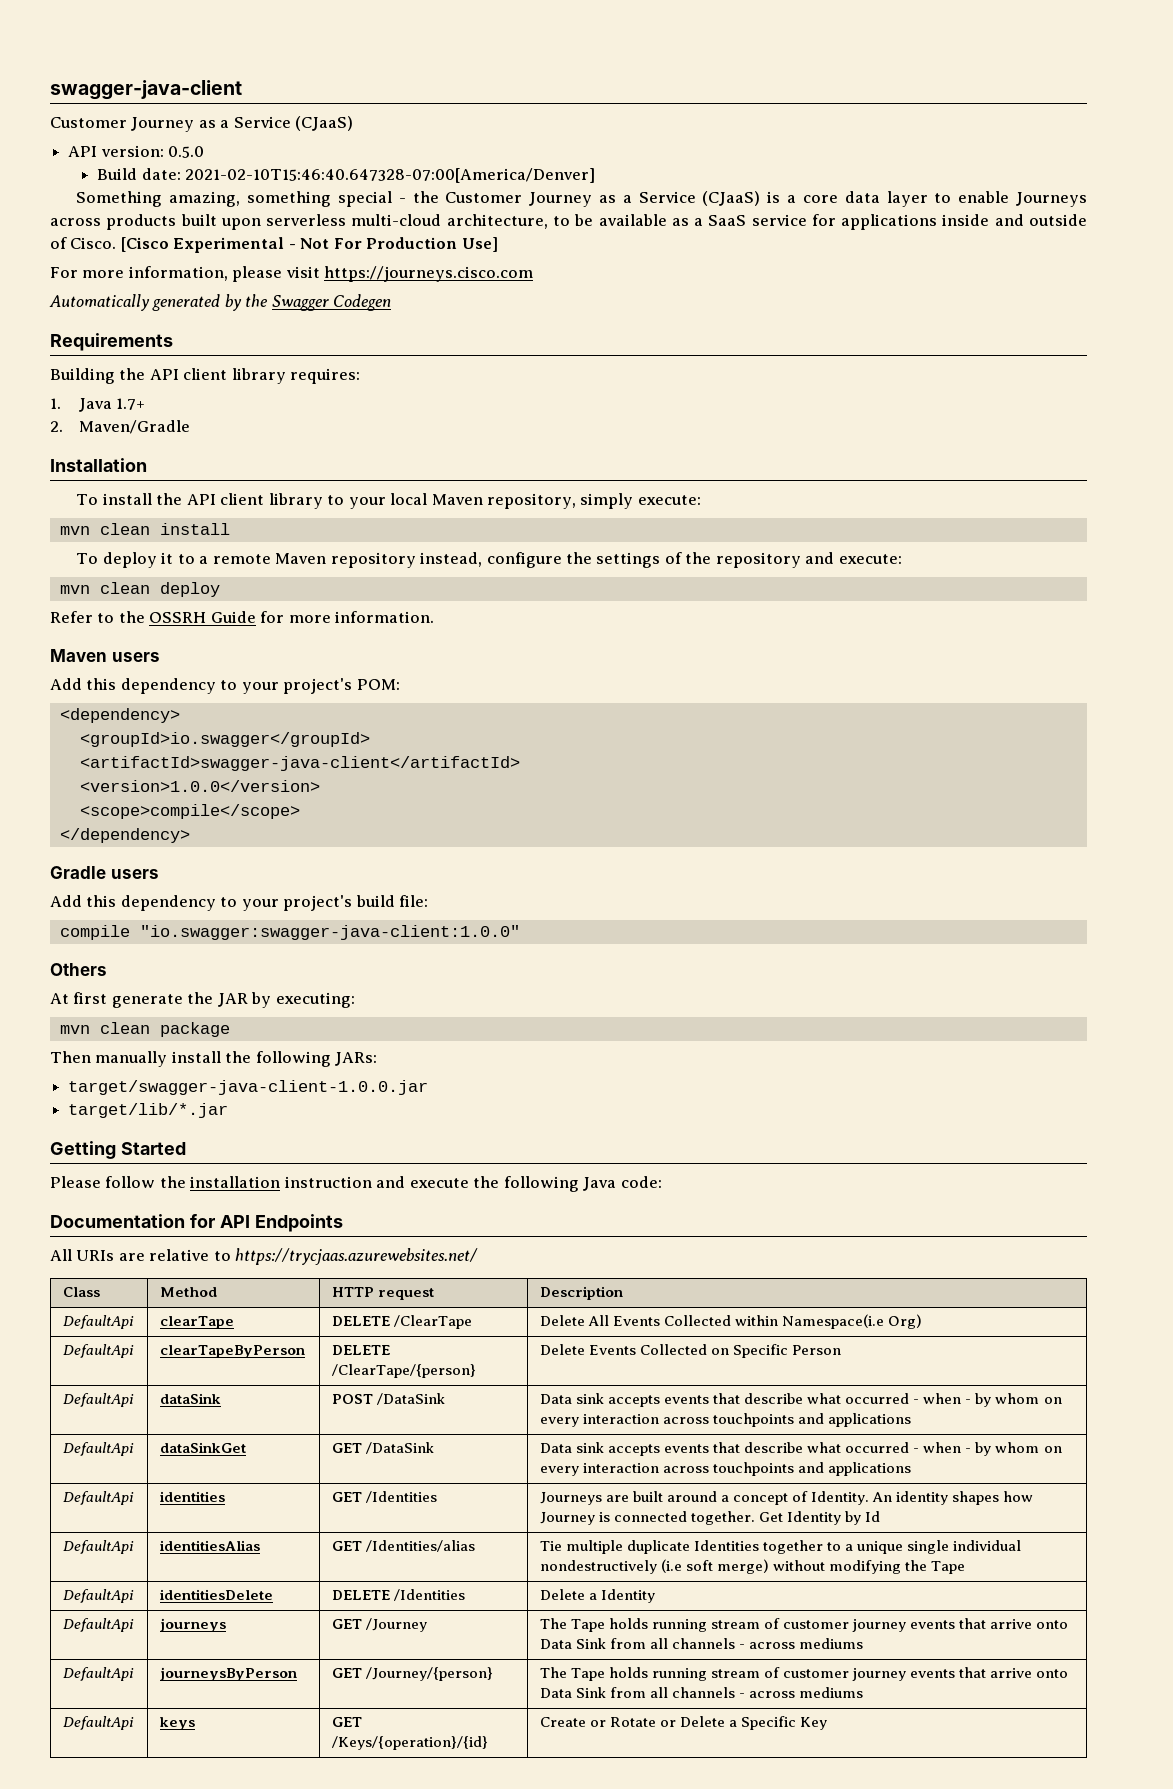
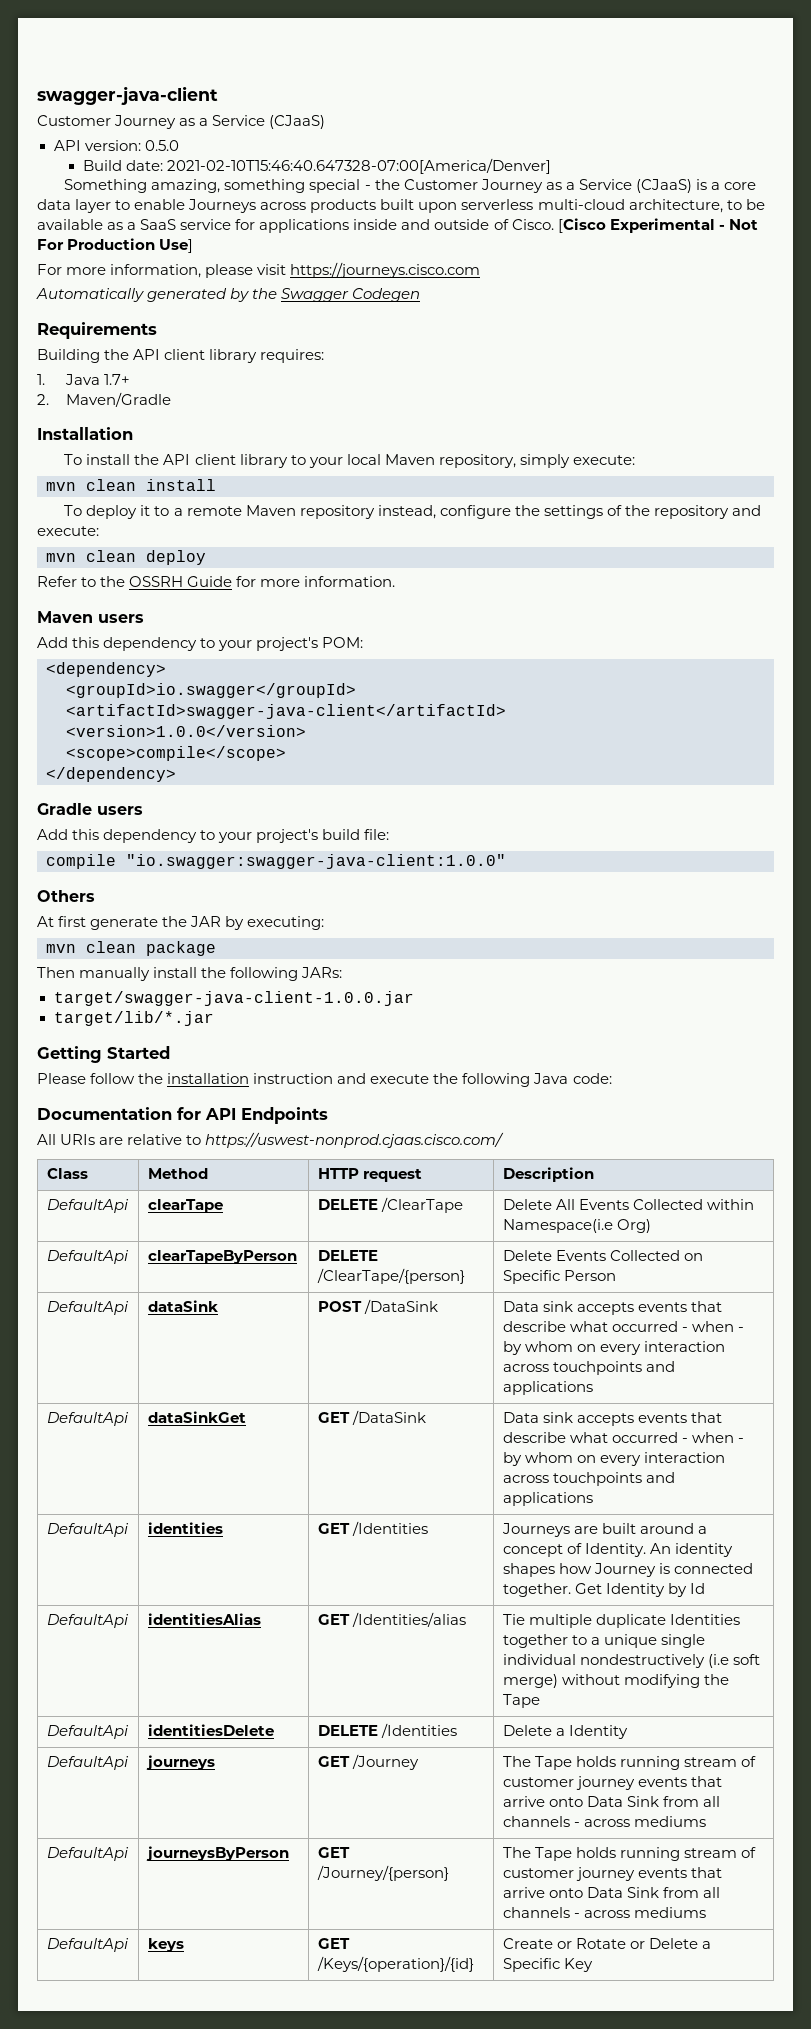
[235,1248,479,1265] https://trycjaas.azurewebsites.net/ -> [205,1132,505,1148] https://uswest-nonprod.cjaas.cisco.com/

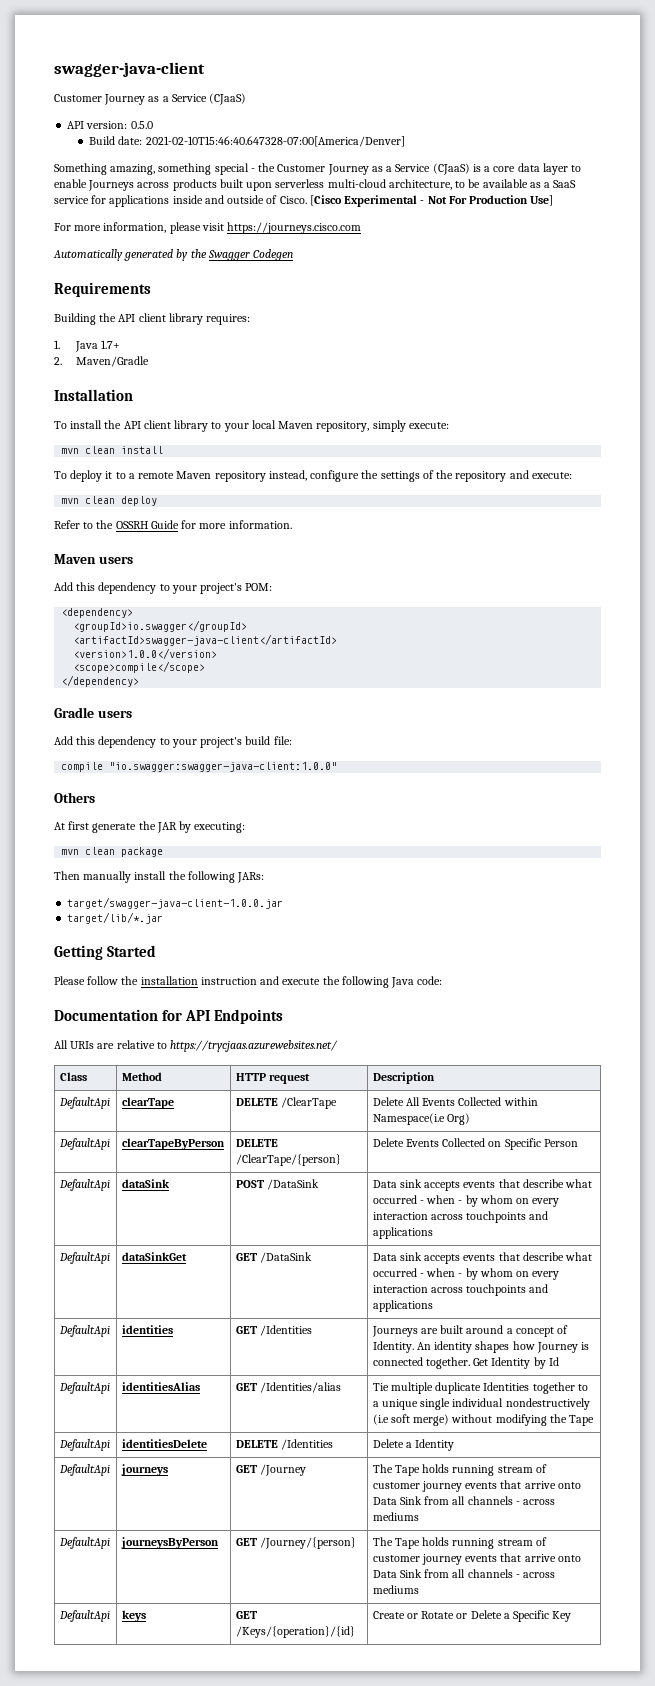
[205,1132,505,1148] https://uswest-nonprod.cjaas.cisco.com/ -> [170,1040,339,1052] https://trycjaas.azurewebsites.net/

